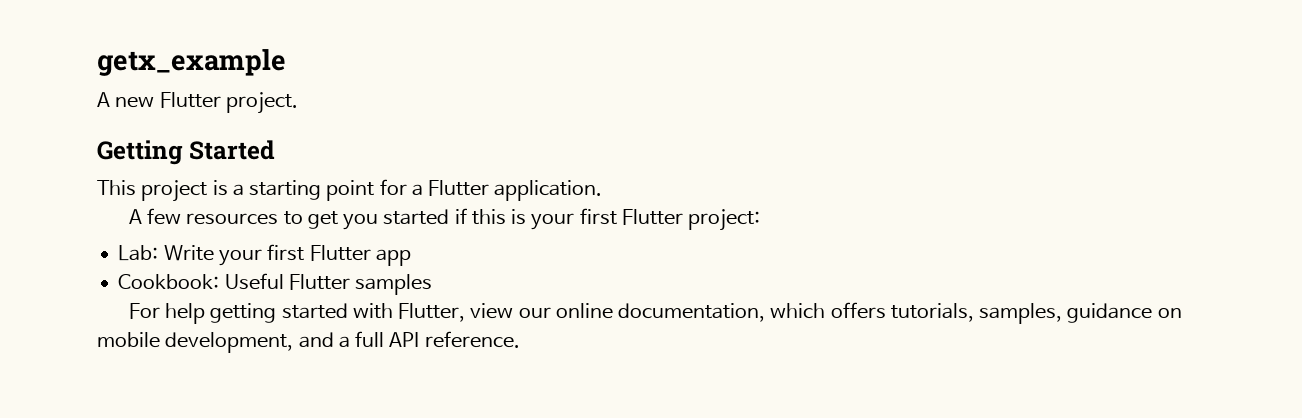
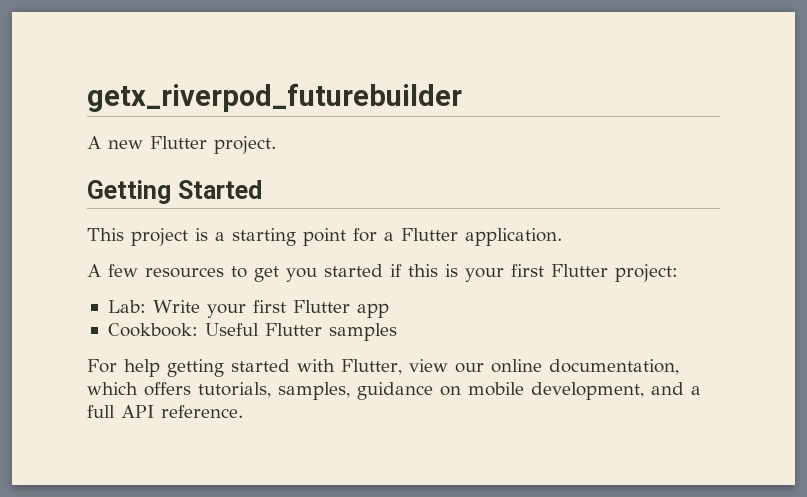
[97,49,286,76] getx_example -> [87,83,462,112] getx_riverpod_futurebuilder

